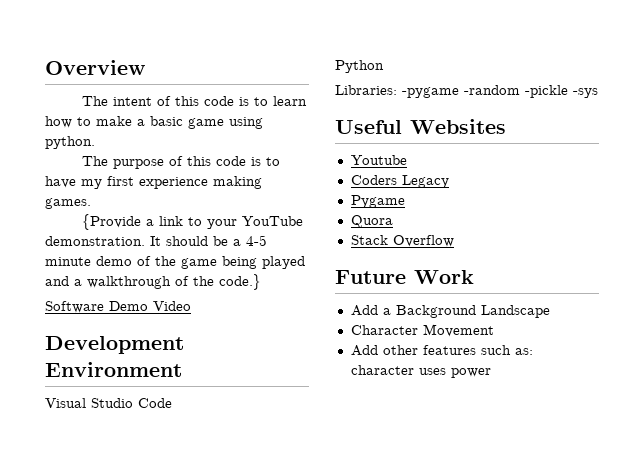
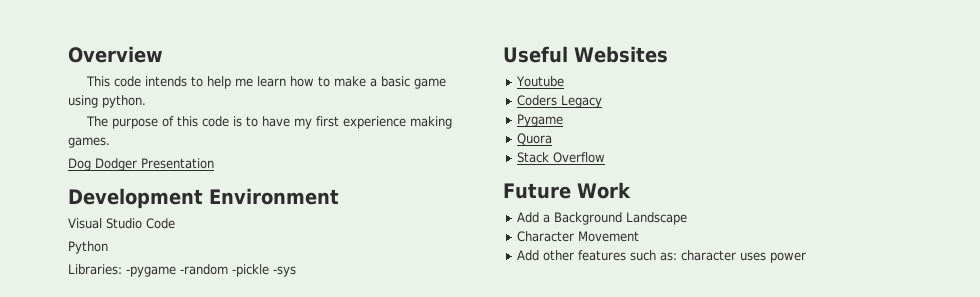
[82,96,269,106] The intent of this code is to -> [85,76,253,89] This code intends to help me
[82,214,304,230] [45,235,267,246] [45,256,305,269] [45,274,261,290] [45,301,191,313] {Provide a link to your YouTube demonstration. It should be a 4-5 minute demo of the game being played and a walkthrough of the code.} // Software Demo Video -> [68,158,214,171] Dog Dodger Presentation

